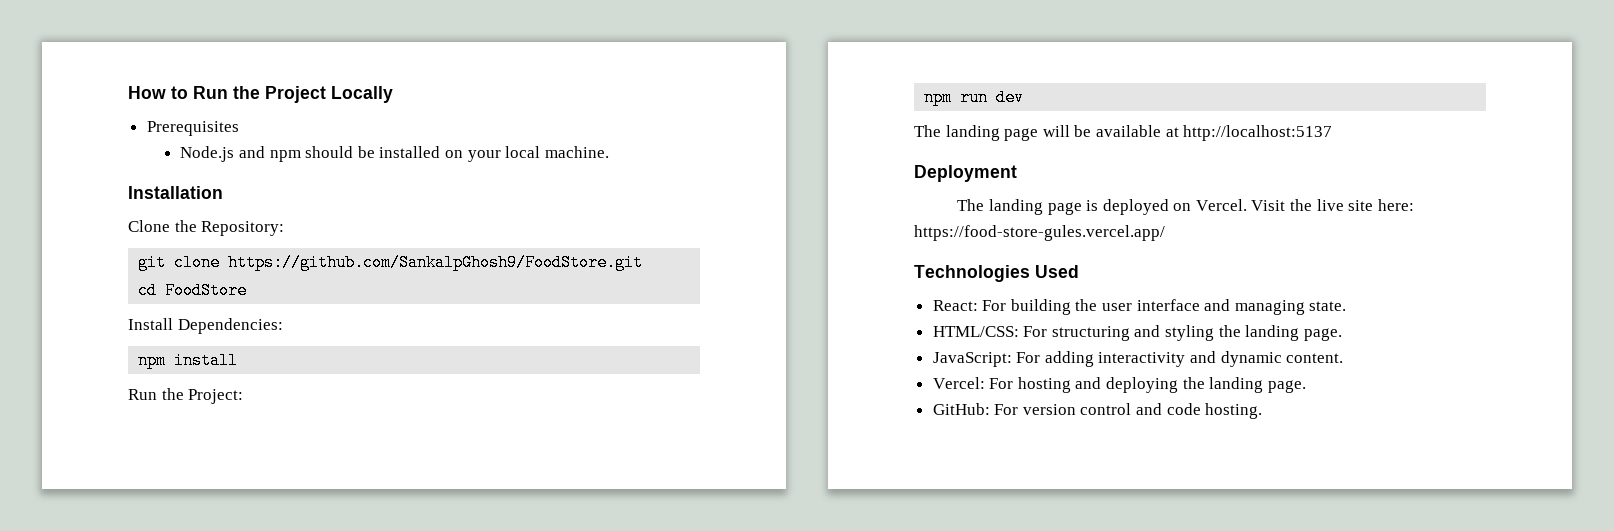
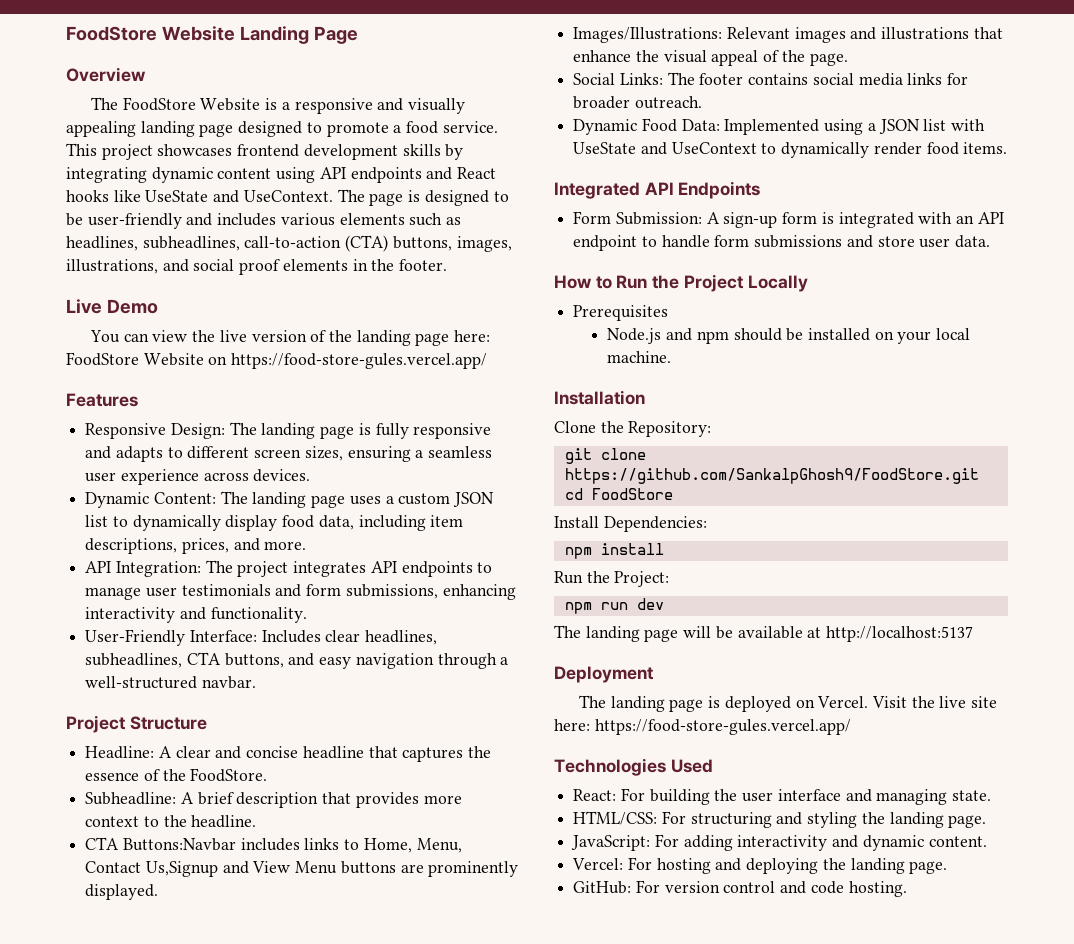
(128, 92) none -> [66,26,358,44] [66,67,146,82] [90,97,465,114] [66,121,498,137] [66,143,464,160] [66,167,497,183] [66,189,509,206] [66,213,462,229] [66,235,512,252] [66,259,448,275] [66,299,158,314] [89,330,491,346] [66,352,488,369] [66,393,138,407] [85,422,492,439] [85,446,493,462] [85,469,311,485] [85,491,495,508] [85,515,464,531] [85,538,307,554] [85,560,493,577] [85,584,516,600] [85,607,307,623] [85,629,438,646] [85,652,509,669] [85,676,256,689] [66,715,207,733] [85,746,492,762] [85,768,268,782] [85,792,462,808] [85,815,257,828] [85,837,462,853] [85,861,519,877] [85,884,159,900] [573,27,1003,43] [573,50,848,66] [573,72,969,86] [573,96,702,109] [573,118,986,135] [573,142,1008,158] [554,181,761,199] [573,211,1004,228] [573,235,991,251] FoodStore Website Landing Page // Overview // The FoodStore Website is a responsive and visually appealing landing page designed to promote a food service. This project showcases frontend development skills by integrating dynamic content using API endpoints and React hooks like UseState and UseContext. The page is designed to be user-friendly and includes various elements such as headlines, subheadlines, call-to-action (CTA) buttons, images, illustrations, and social proof elements in the footer. // Live Demo // You can view the live version of the landing page here: FoodStore Website on https://food-store-gules.vercel.app/ // Features // Responsive Design: The landing page is fully responsive and adapts to different screen sizes, ensuring a seamless user experience across devices. // Dynamic Content: The landing page uses a custom JSON list to dynamically display food data, including item descriptions, prices, and more. // API Integration: The project integrates API endpoints to manage user testimonials and form submissions, enhancing interactivity and functionality. // User-Friendly Interface: Includes clear headlines, subheadlines, CTA buttons, and easy navigation through a well-structured navbar. // Project Structure // Headline: A clear and concise headline that captures the essence of the FoodStore. // Subheadline: A brief description that provides more context to the headline. // CTA Buttons:Navbar includes links to Home, Menu, Contact Us,Signup and View Menu buttons are prominently displayed. // Images/Illustrations: Relevant images and illustrations that enhance the visual appeal of the page. // Social Links: The footer contains social media links for broader outreach. // Dynamic Food Data: Implemented using a JSON list with UseState and UseContext to dynamically render food items. // Integrated API Endpoints // Form Submission: A sign-up form is integrated with an API endpoint to handle form submissions and store user data. //

